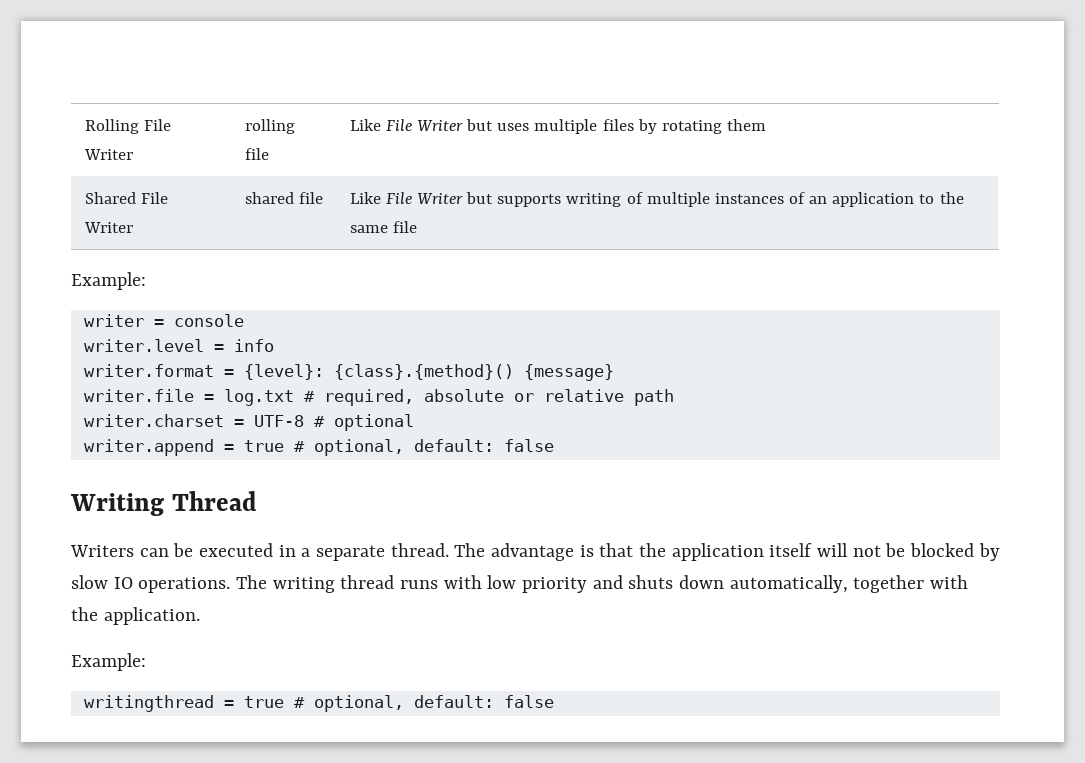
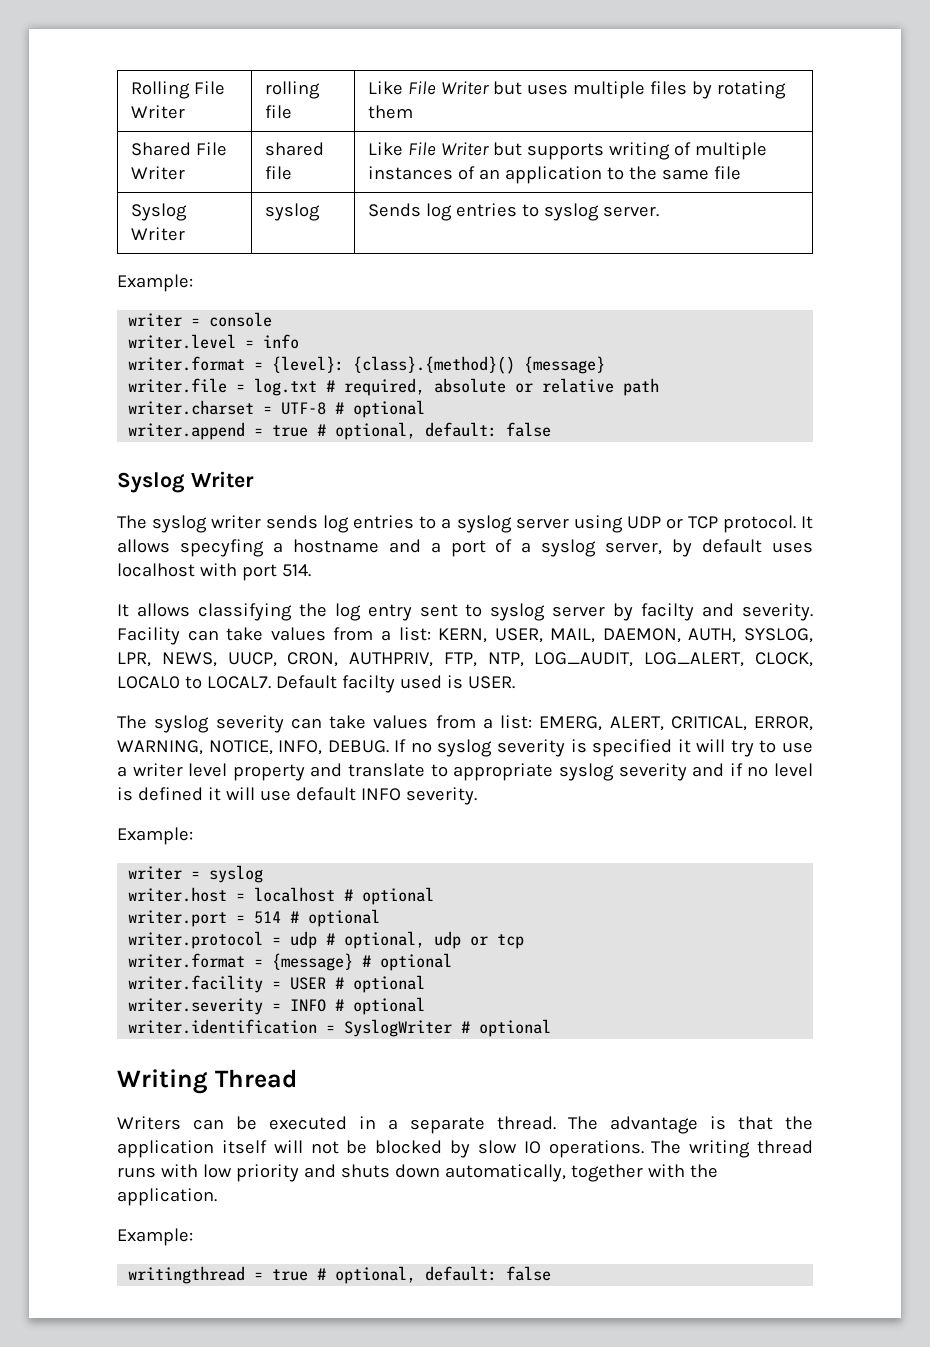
(417, 227) none -> [131,203,188,221] [131,227,186,241] [265,203,321,221] [368,203,660,221] // Syslog Writer | syslog | Sends log entries to syslog server.
(554, 445) none -> [117,471,254,493] [117,515,814,533] [117,539,813,557] [117,563,311,581] [117,603,813,621] [117,627,813,645] [117,652,813,667] [117,675,515,693] [117,715,813,733] [117,739,813,757] [117,763,813,781] [117,787,477,805] [117,827,193,845] [128,865,264,883] [128,887,435,905] [128,909,381,927] [128,931,525,949] [128,953,453,971] [128,975,426,993] [128,997,426,1015] [128,1019,552,1037] // Syslog Writer // The syslog writer sends log entries to a syslog server using UDP or TCP protocol. It allows specyfing a hostname and a port of a syslog server, by default uses localhost with port 514. // It allows classifying the log entry sent to syslog server by facilty and severity. Facility can take values from a list: KERN, USER, MAIL, DAEMON, AUTH, SYSLOG, LPR, NEWS, UUCP, CRON, AUTHPRIV, FTP, NTP, LOG_AUDIT, LOG_ALERT, CLOCK, LOCAL0 to LOCAL7. Default facilty used is USER. // The syslog severity can take values from a list: EMERG, ALERT, CRITICAL, ERROR, WARNING, NOTICE, INFO, DEBUG. If no syslog severity is specified it will try to use a writer level property and translate to appropriate syslog severity and if no level is defined it will use default INFO severity. // Example: // writer = syslog // writer.host = localhost # optional // writer.port = 514 # optional // writer.protocol = udp # optional, udp or tcp // writer.format = {message} # optional // writer.facility = USER # optional // writer.severity = INFO # optional // writer.identification = SyslogWriter # optional

